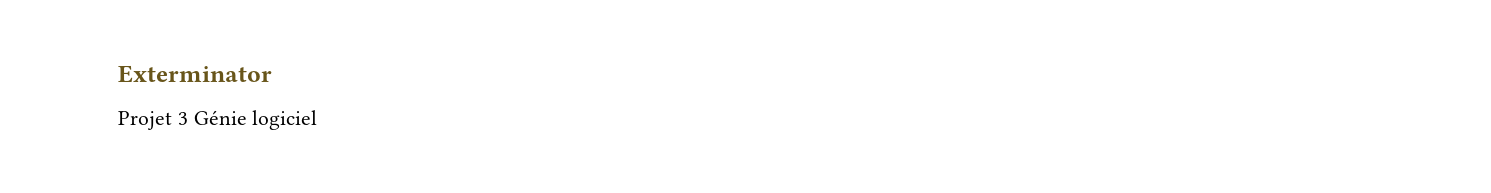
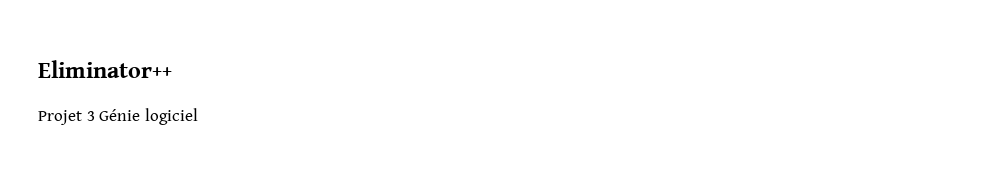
[118,65,272,83] Exterminator -> [38,60,172,78] Eliminator++

